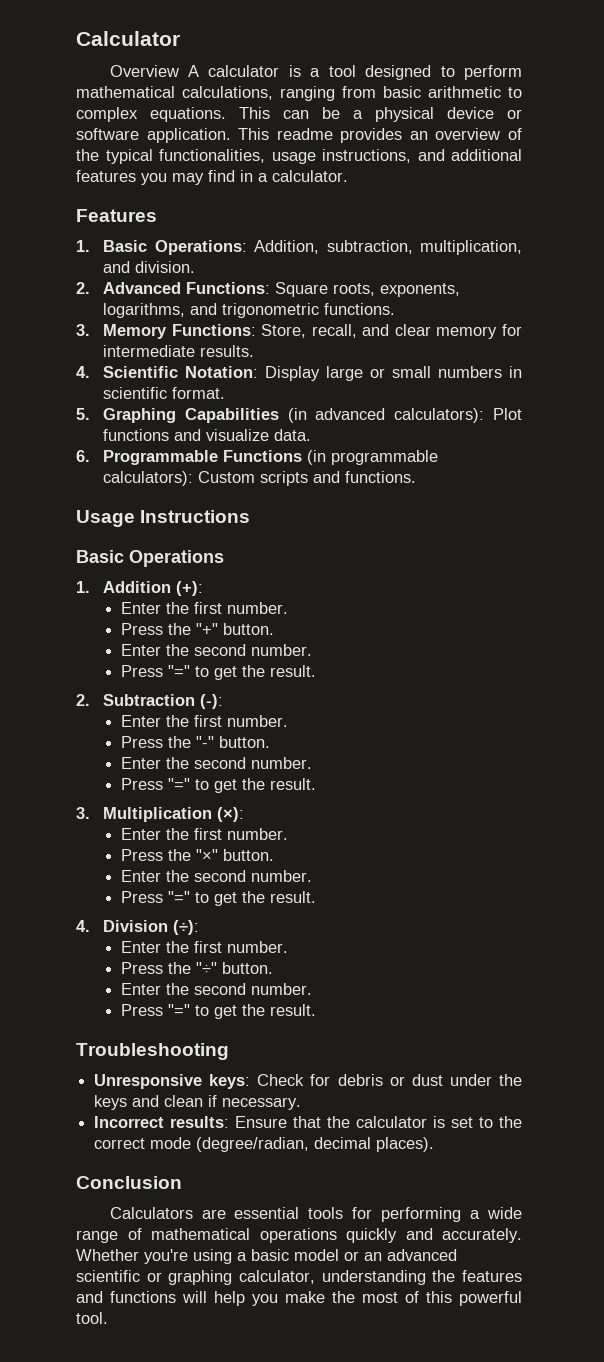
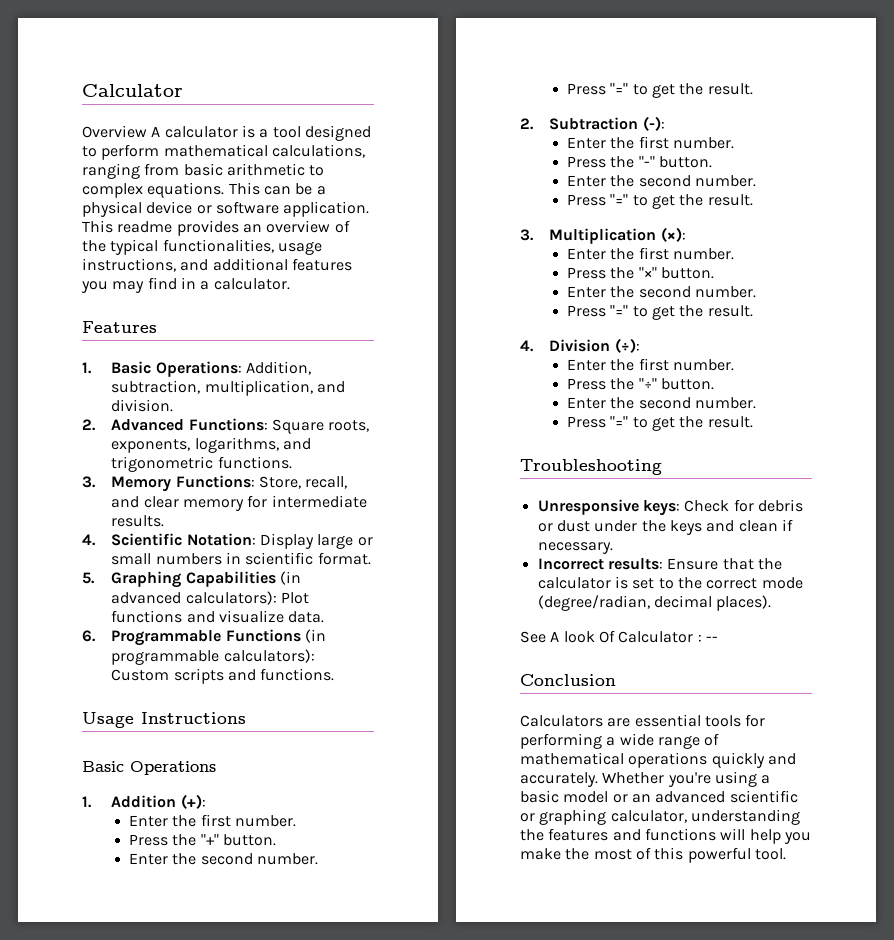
(435, 1144) none -> [520,630,718,643] // See A look Of Calculator : --

